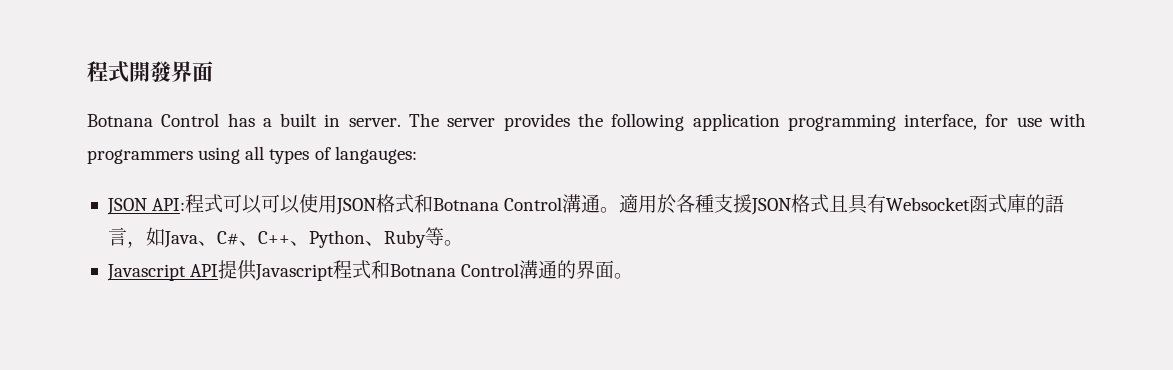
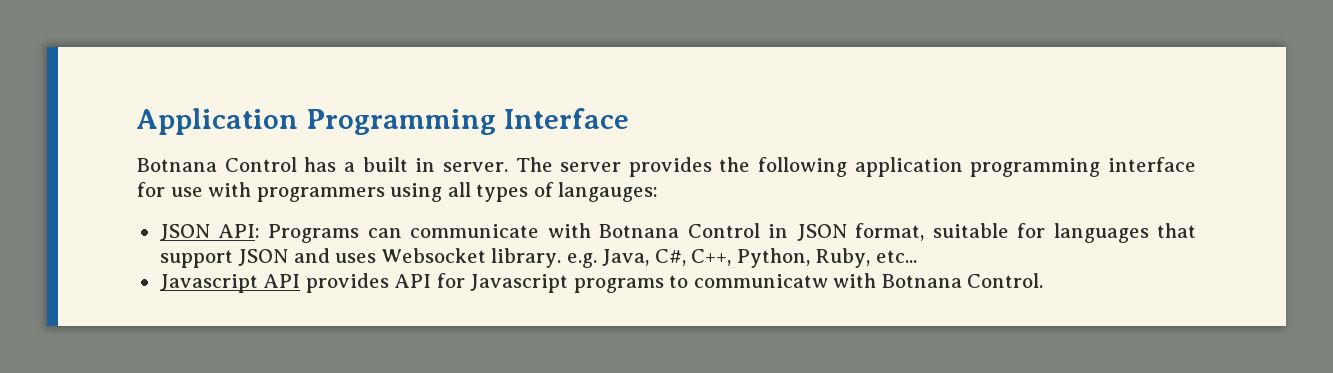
[87,61,213,83] 程式開發界面 -> [136,108,629,135] Application Programming Interface
[904,114,978,130] interface, -> [1108,157,1196,172] interface
[185,194,1065,215] [107,227,463,248] [106,260,634,281] 程式可以可以使用JSON格式和Botnana Control溝通。適用於各種支援JSON格式且具有Websocket函式庫的語言，如Java、C#、C++、Python、Ruby等。 // Javascript API提供Javascript程式和Botnana Control溝通的界面。 -> [268,223,1196,243] [159,248,917,268] [159,273,1044,293] Programs can communicate with Botnana Control in JSON format, suitable for languages that support JSON and uses Websocket library. e.g. Java, C#, C++, Python, Ruby, etc... // Javascript API provides API for Javascript programs to communicatw with Botnana Control.

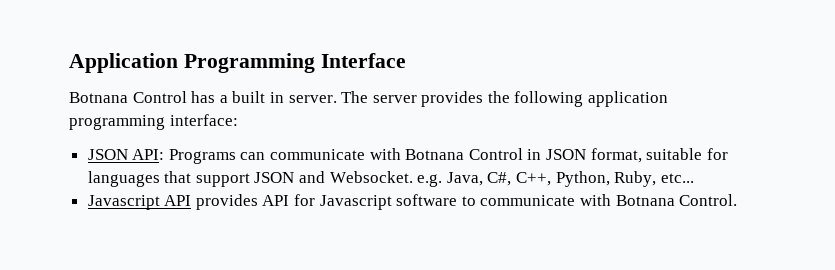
[1108,157,1196,172] [137,182,659,202] interface for use with programmers using all types of langauges: -> [169,114,238,126] interface:
[335,248,562,268] uses Websocket library. -> [329,171,413,183] Websocket.
[573,274,828,293] programs to communicatw -> [396,194,576,206] software to communicate

